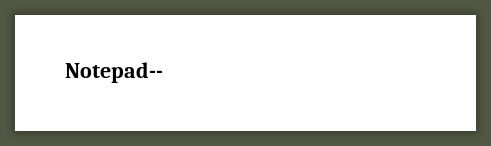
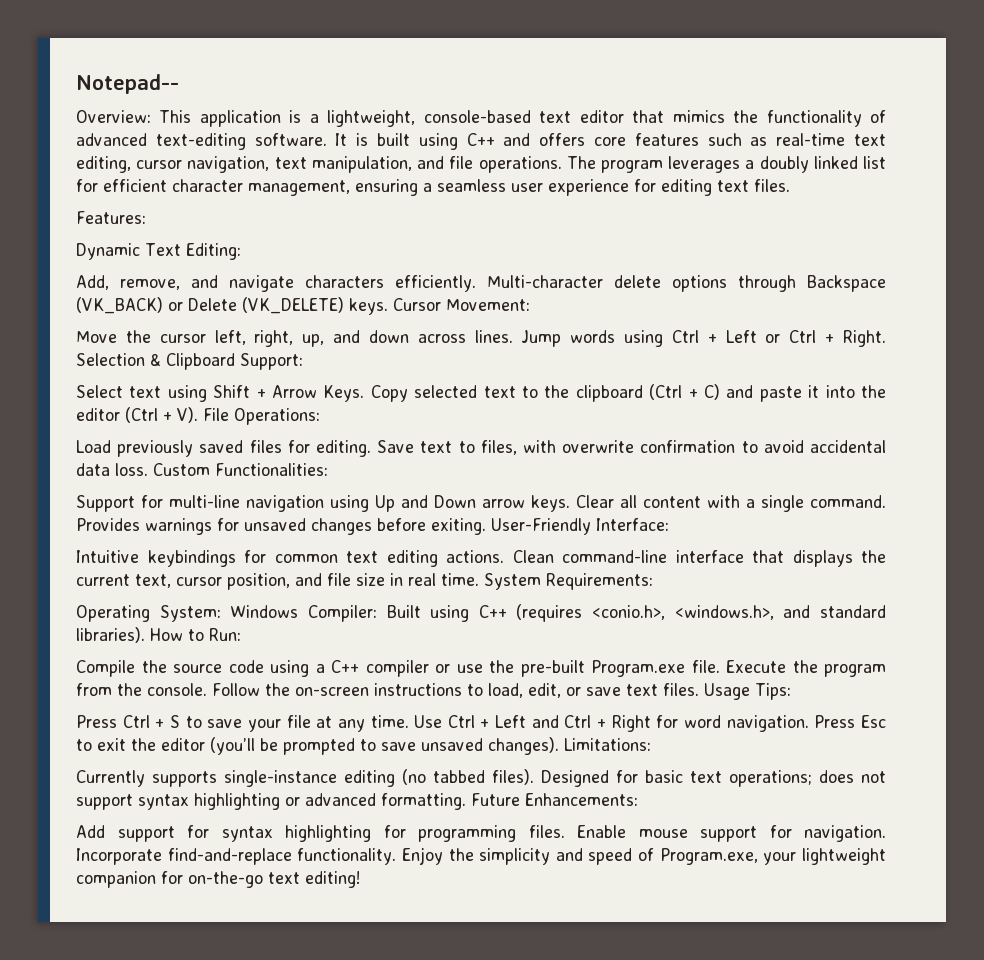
(163, 72) none -> [76,110,886,127] [76,133,886,150] [76,156,886,173] [76,179,790,196] [76,211,146,224] [76,243,241,260] [76,275,886,292] [76,297,530,315] [76,330,887,347] [76,353,303,370] [76,384,886,402] [76,407,320,425] [76,440,887,457] [76,463,328,476] [76,495,886,512] [76,518,669,535] [76,550,886,567] [76,573,653,590] [76,604,886,622] [76,627,241,643] [76,660,886,677] [76,683,791,700] [76,715,887,732] [76,737,651,755] [76,769,886,787] [76,793,638,810] [76,825,886,842] [76,847,886,865] [76,871,360,888] // Overview: This application is a lightweight, console-based text editor that mimics the functionality of advanced text-editing software. It is built using C++ and offers core features such as real-time text editing, cursor navigation, text manipulation, and file operations. The program leverages a doubly linked list for efficient character management, ensuring a seamless user experience for editing text files. // Features: // Dynamic Text Editing: // Add, remove, and navigate characters efficiently. Multi-character delete options through Backspace (VK_BACK) or Delete (VK_DELETE) keys. Cursor Movement: // Move the cursor left, right, up, and down across lines. Jump words using Ctrl + Left or Ctrl + Right. Selection & Clipboard Support: // Select text using Shift + Arrow Keys. Copy selected text to the clipboard (Ctrl + C) and paste it into the editor (Ctrl + V). File Operations: // Load previously saved files for editing. Save text to files, with overwrite confirmation to avoid accidental data loss. Custom Functionalities: // Support for multi-line navigation using Up and Down arrow keys. Clear all content with a single command. Provides warnings for unsaved changes before exiting. User-Friendly Interface: // Intuitive keybindings for common text editing actions. Clean command-line interface that displays the current text, cursor position, and file size in real time. System Requirements: // Operating System: Windows Compiler: Built using C++ (requires <conio.h>, <windows.h>, and standard libraries). How to Run: // Compile the source code using a C++ compiler or use the pre-built Program.exe file. Execute the program from the console. Follow the on-screen instructions to load, edit, or save text files. Usage Tips: // Press Ctrl + S to save your file at any time. Use Ctrl + Left and Ctrl + Right for word navigation. Press Esc to exit the editor (you’ll be prompted to save unsaved changes). Limitations: // Currently supports single-instance editing (no tabbed files). Designed for basic text operations; does not support syntax highlighting or advanced formatting. Future Enhancements: // Add support for syntax highlighting for programming files. Enable mouse support for navigation. Incorporate find-and-replace functionality. Enjoy the simplicity and speed of Program.exe, your lightweight companion for on-the-go text editing!

